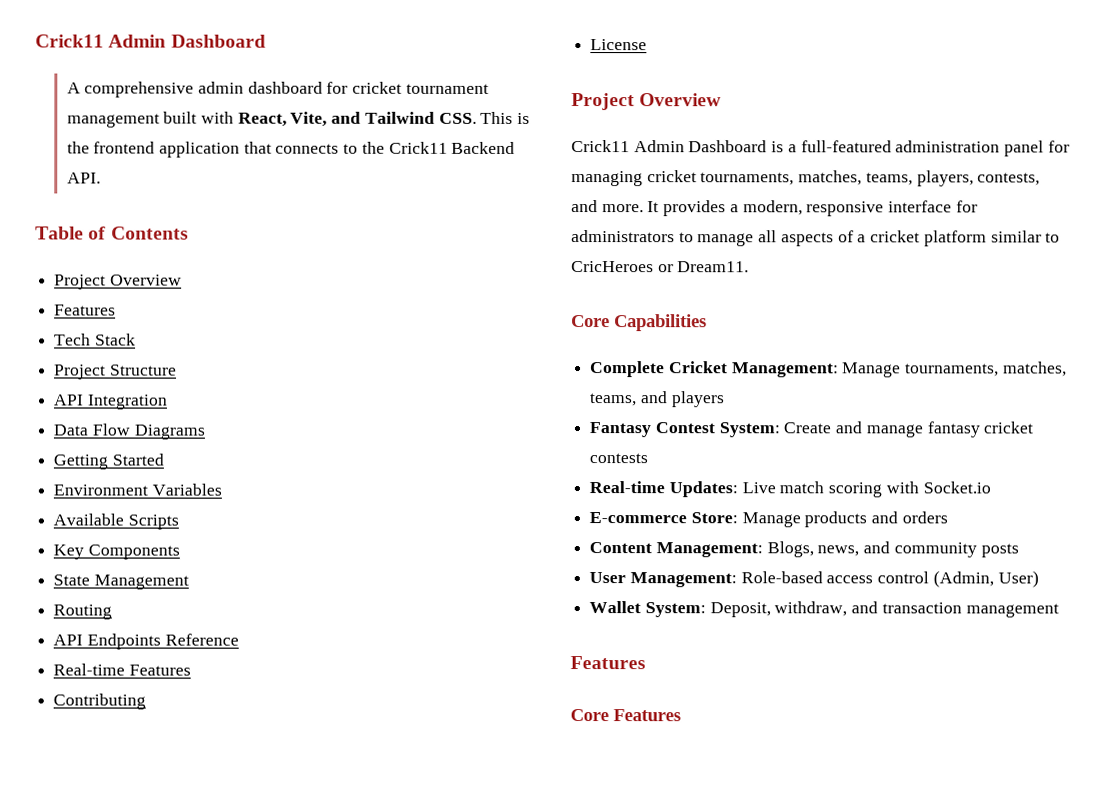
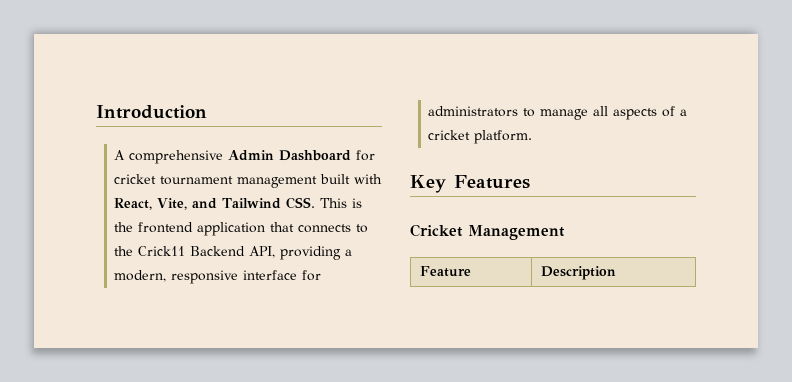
[35,34,266,48] Crick11 Admin Dashboard -> [96,105,207,119] Introduction
[197,81,323,94] admin dashboard -> [228,150,352,161] Admin Dashboard
[66,172,101,184] [35,226,189,240] [54,274,182,290] [54,304,117,316] [54,333,136,346] [54,364,177,380] [53,394,168,410] [53,423,205,440] [53,453,164,470] [53,483,222,496] [53,513,179,530] [53,544,180,560] [53,574,189,590] [53,604,113,620] [53,633,239,650] [53,663,191,676] [53,693,147,710] [590,39,648,51] [571,93,722,111] [571,140,1070,157] [571,170,1041,187] [571,200,727,217] API. // Table of Contents // Project Overview // Features // Tech Stack // Project Structure // API Integration // Data Flow Diagrams // Getting Started // Environment Variables // Available Scripts // Key Components // State Management // Routing // API Endpoints Reference // Real-time Features // Contributing // License // Project Overview // Crick11 Admin Dashboard is a full-featured administration panel for managing cricket tournaments, matches, teams, players, contests, and more. It provides -> [249,246,342,260] API, providing
[923,230,1061,247] [571,261,750,273] [571,314,707,332] [590,361,1067,378] [589,391,725,408] [589,421,1034,438] [589,453,649,464] [589,481,991,498] [589,511,948,528] [589,541,1019,558] [589,570,1039,588] [589,601,1059,618] [570,656,646,670] [570,709,681,722] platform similar to CricHeroes or Dream11. // Core Capabilities // Complete Cricket Management: Manage tournaments, matches, teams, and players // Fantasy Contest System: Create and manage fantasy cricket contests // Real-time Updates: Live match scoring with Socket.io // E-commerce Store: Manage products and orders // Content Management: Blogs, news, and community posts // User Management: Role-based access control (Admin, User) // Wallet System: Deposit, withdraw, and transaction management // Features // Core Features -> [474,130,533,144] [410,175,530,193] [410,224,565,240] [419,266,471,277] [540,266,616,280] platform. // Key Features // Cricket Management // Feature | Description

